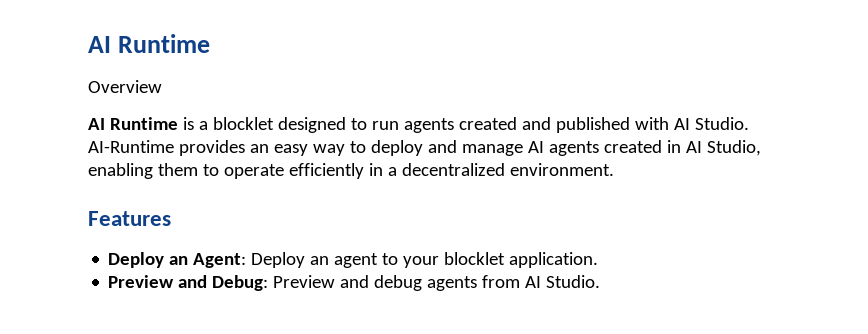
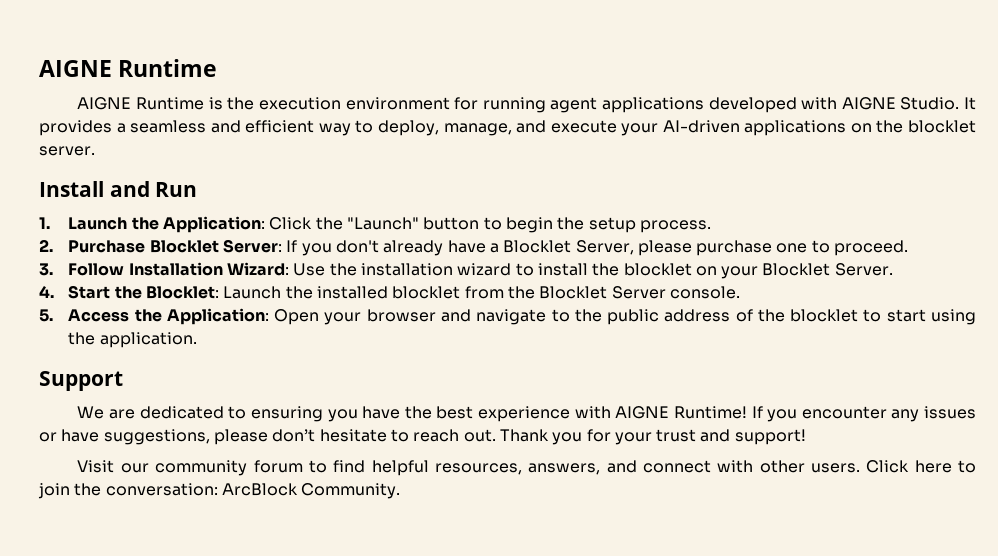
[88,36,111,53] AI -> [39,60,112,77] AIGNE
[88,80,162,93] [88,117,749,133] [88,140,761,156] [88,163,614,179] [88,211,171,226] [108,252,599,268] [108,275,601,291] Overview // AI Runtime is a blocklet designed to run agents created and published with AI Studio. AI-Runtime provides an easy way to deploy and manage AI agents created in AI Studio, enabling them to operate efficiently in a decentralized environment. // Features // Deploy an Agent: Deploy an agent to your blocklet application. // Preview and Debug: Preview and debug agents from AI Studio. -> [77,97,977,113] [39,120,976,136] [39,146,95,156] [39,181,198,197] [39,216,711,233] [39,239,909,256] [39,262,893,279] [39,285,740,299] [39,308,976,325] [68,332,197,348] [39,371,123,391] [77,406,977,422] [39,429,806,445] [77,460,976,476] [38,483,401,499] AIGNE Runtime is the execution environment for running agent applications developed with AIGNE Studio. It provides a seamless and efficient way to deploy, manage, and execute your AI-driven applications on the blocklet server. // Install and Run // 1. Launch the Application: Click the "Launch" button to begin the setup process. // 2. Purchase Blocklet Server: If you don't already have a Blocklet Server, please purchase one to proceed. // 3. Follow Installation Wizard: Use the installation wizard to install the blocklet on your Blocklet Server. // 4. Start the Blocklet: Launch the installed blocklet from the Blocklet Server console. // 5. Access the Application: Open your browser and navigate to the public address of the blocklet to start using the application. // Support // We are dedicated to ensuring you have the best experience with AIGNE Runtime! If you encounter any issues or have suggestions, please don’t hesitate to reach out. Thank you for your trust and support! // Visit our community forum to find helpful resources, answers, and connect with other users. Click here to join the conversation: ArcBlock Community.

